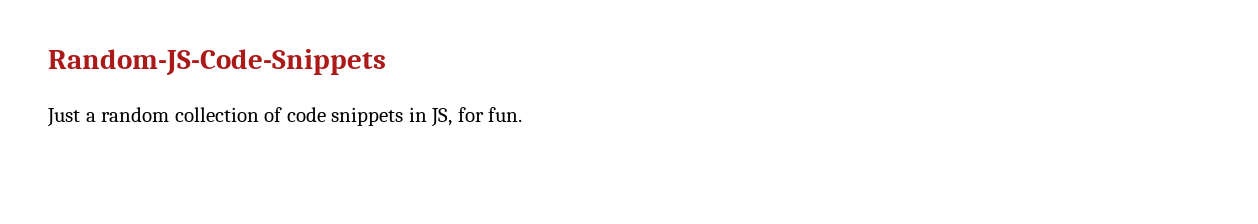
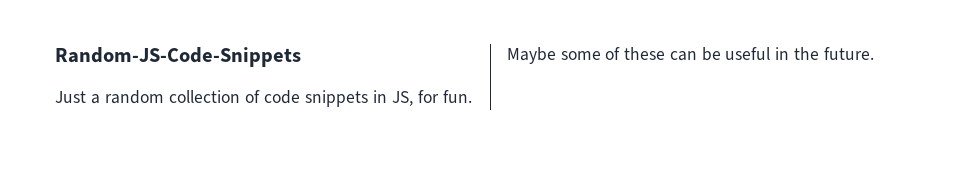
(523, 114) none -> [507,47,874,64] Maybe some of these can be useful in the future.

